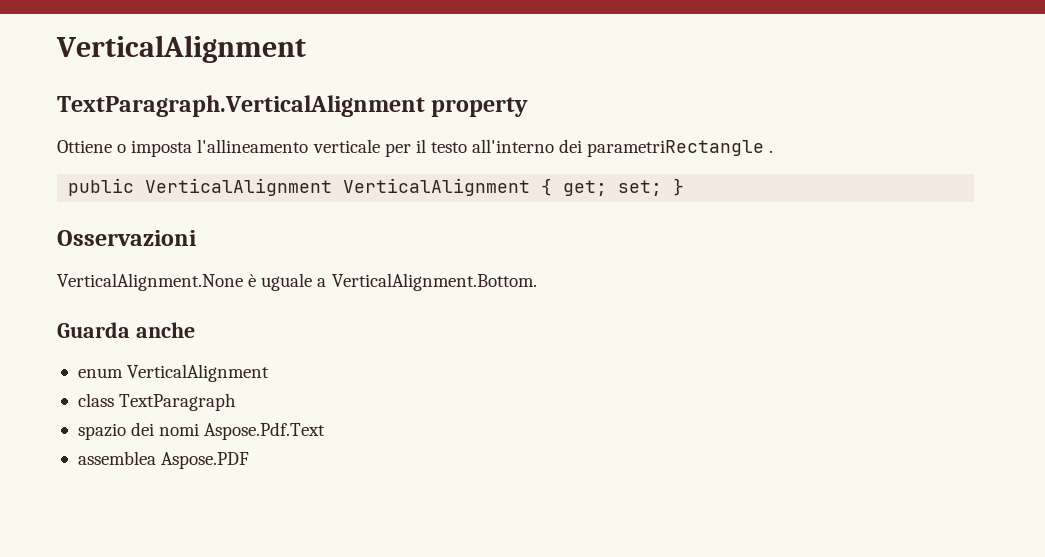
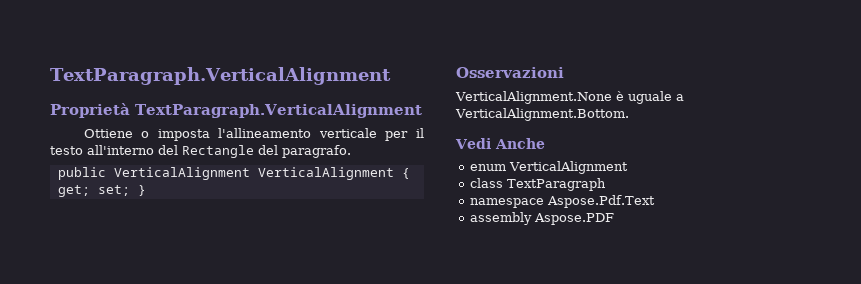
[56,35,306,63] [57,95,529,117] VerticalAlignment // TextParagraph.VerticalAlignment property -> [50,67,391,85] [50,103,422,118] TextParagraph.VerticalAlignment // Proprietà TextParagraph.VerticalAlignment
[559,139,774,157] dei parametriRectangle . -> [158,145,351,158] del Rectangle del paragrafo.
[57,322,195,338] Guarda anche -> [455,138,545,149] Vedi Anche
[77,422,200,440] spazio dei nomi -> [470,198,545,208] namespace
[77,451,156,465] assemblea -> [470,212,533,225] assembly

